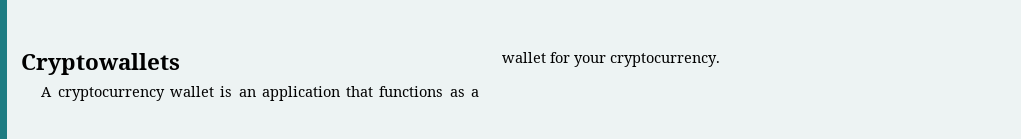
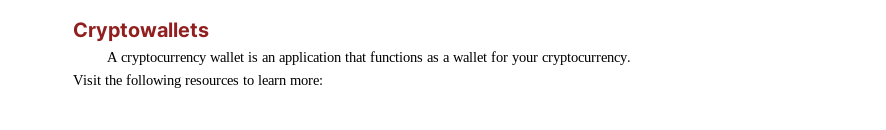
(720, 60) none -> [73,74,323,88] // Visit the following resources to learn more:

